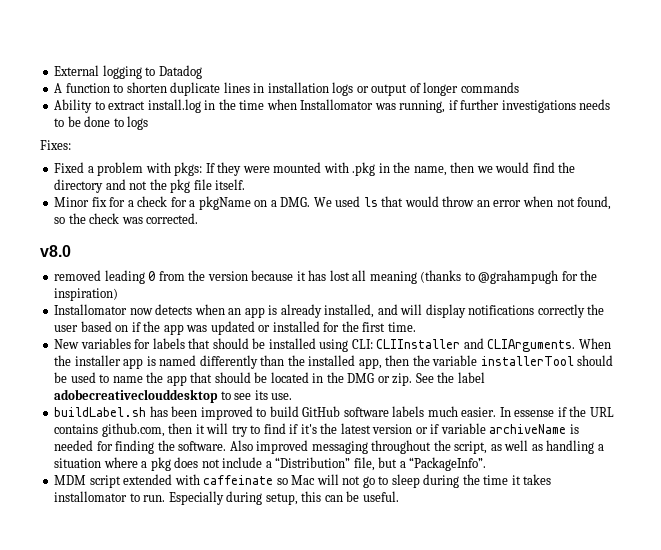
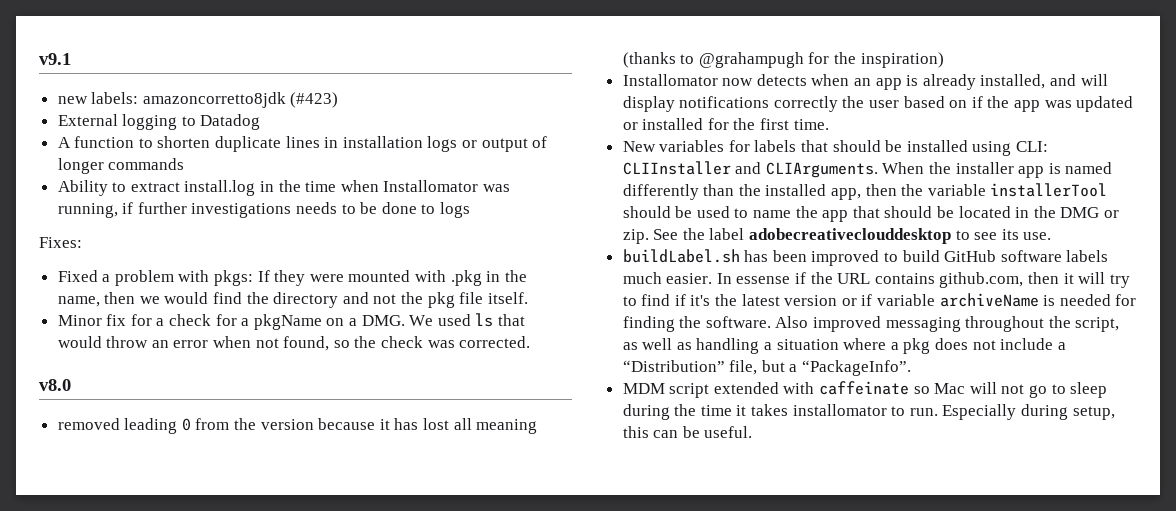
(54, 70) none -> [39,53,71,65] [57,92,339,108] v9.1 // new labels: amazoncorretto8jdk (#423) //

